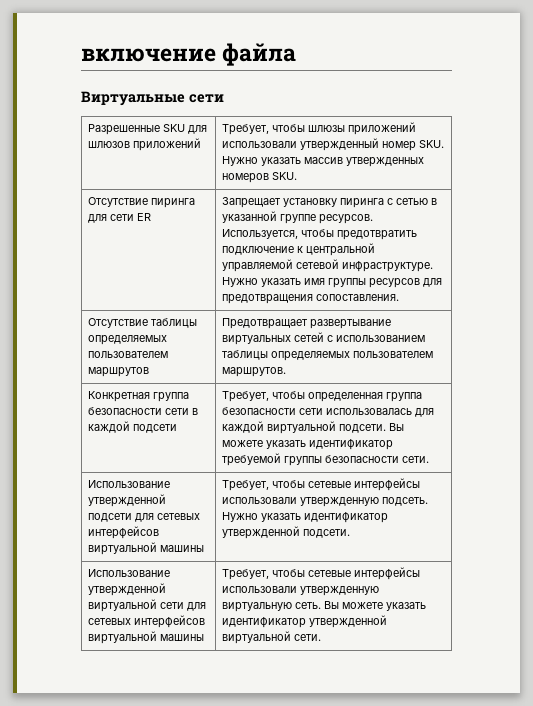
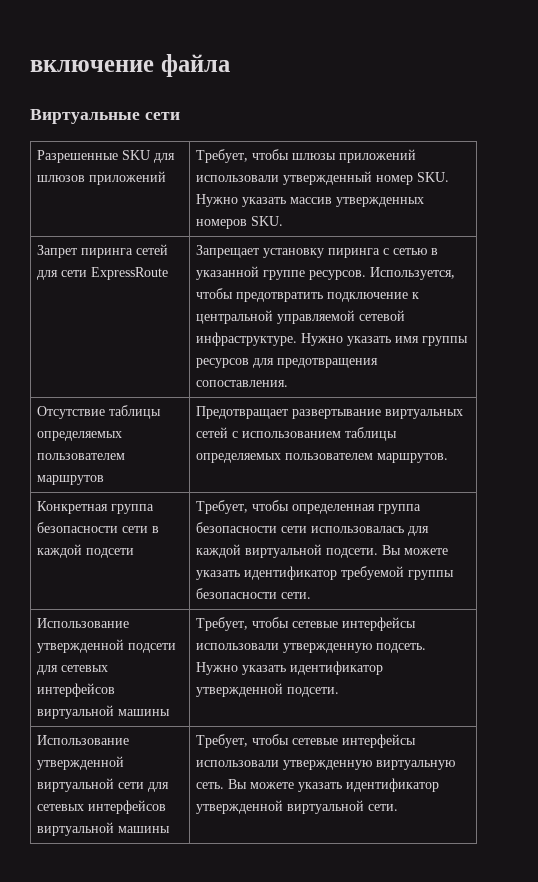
[88,197,196,208] Отсутствие пиринга -> [36,244,168,258] Запрет пиринга сетей
[137,213,152,221] ER -> [90,267,168,280] ExpressRoute

